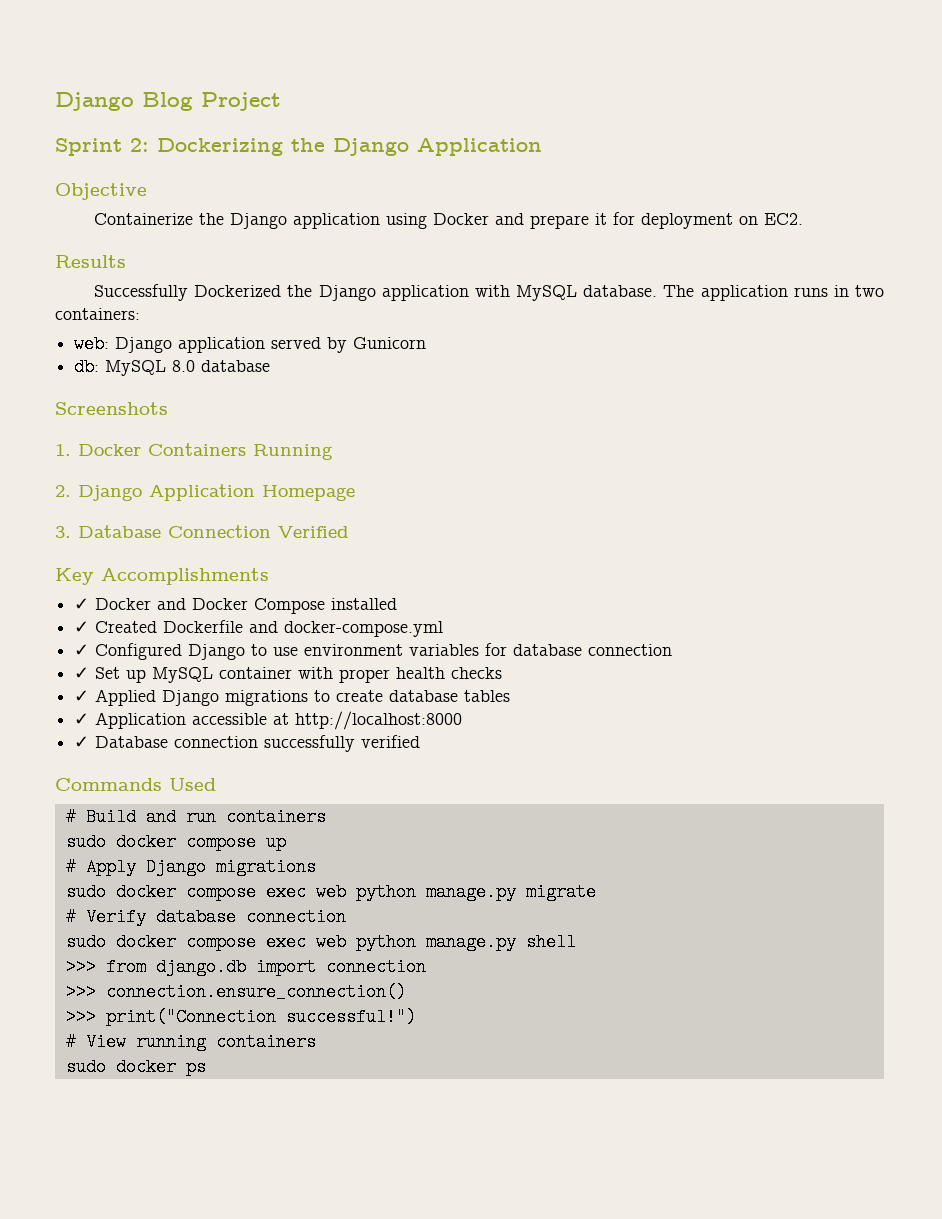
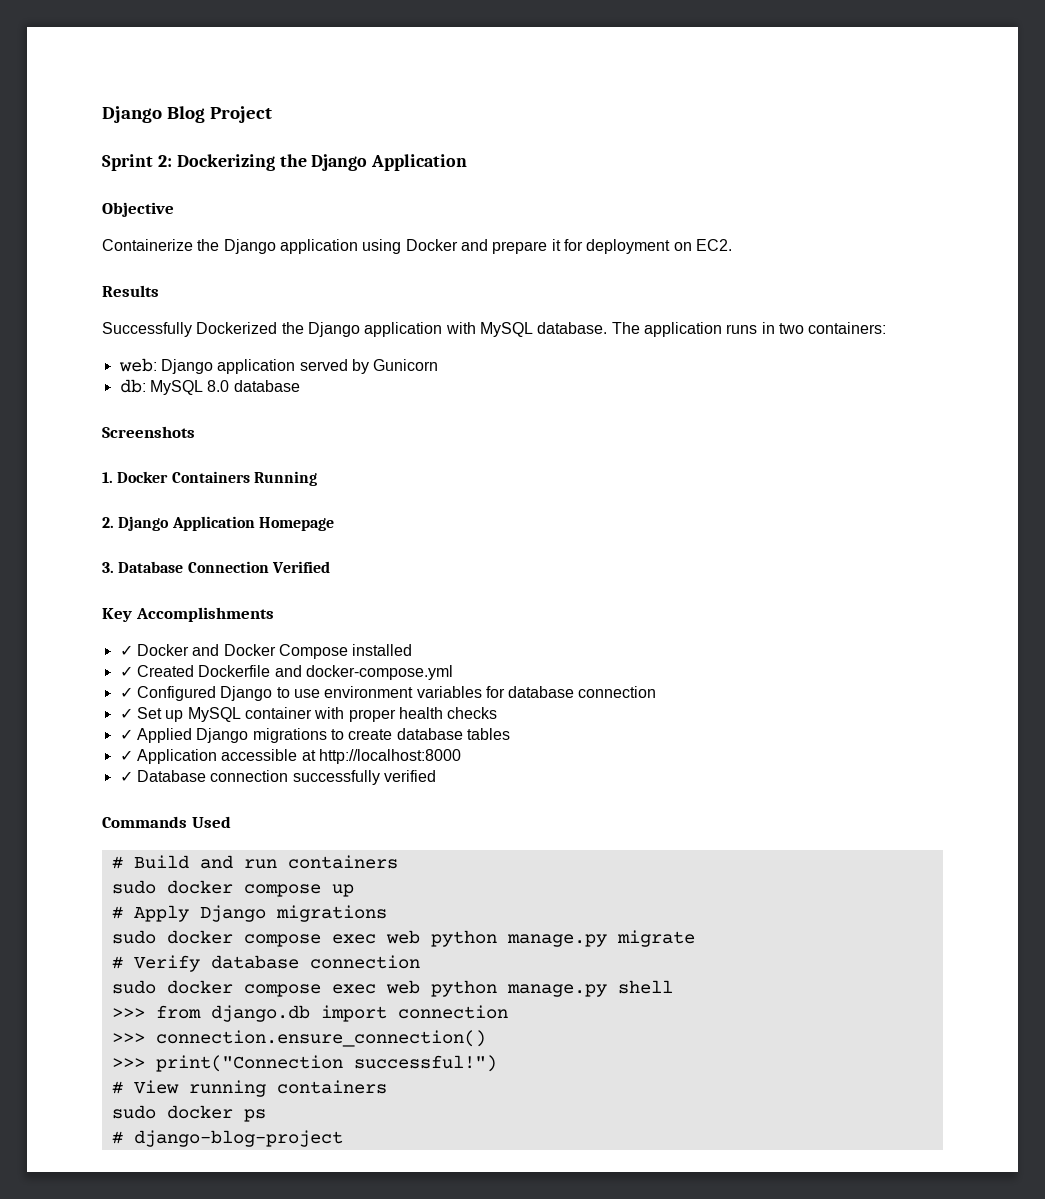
(206, 1067) none -> [111,1130,343,1147] // # django-blog-project

